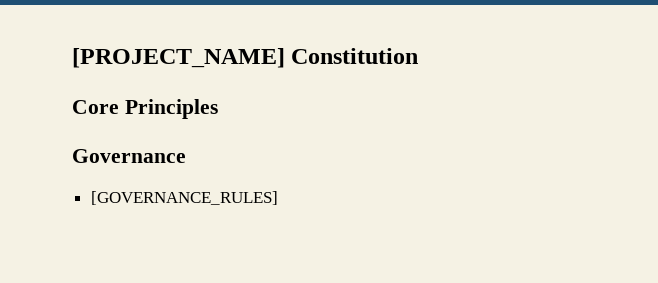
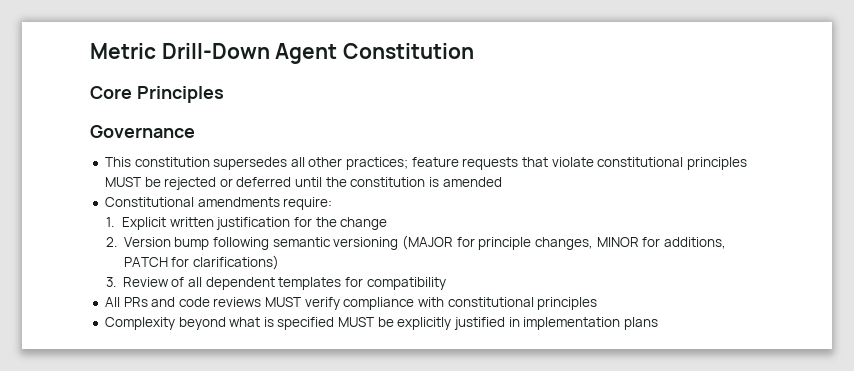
[72,48,285,68] [PROJECT_NAME] -> [90,43,338,64] Metric Drill-Down Agent
[90,191,278,205] [GOVERNANCE_RULES] -> [104,157,747,170] [104,177,502,190] [104,197,333,210] [106,217,388,230] [106,235,726,250] [123,255,280,270] [106,277,446,290] [104,297,598,310] [104,317,658,330] This constitution supersedes all other practices; feature requests that violate constitutional principles MUST be rejected or deferred until the constitution is amended // Constitutional amendments require: // 1. Explicit written justification for the change // 2. Version bump following semantic versioning (MAJOR for principle changes, MINOR for additions, PATCH for clarifications) // 3. Review of all dependent templates for compatibility // All PRs and code reviews MUST verify compliance with constitutional principles // Complexity beyond what is specified MUST be explicitly justified in implementation plans

